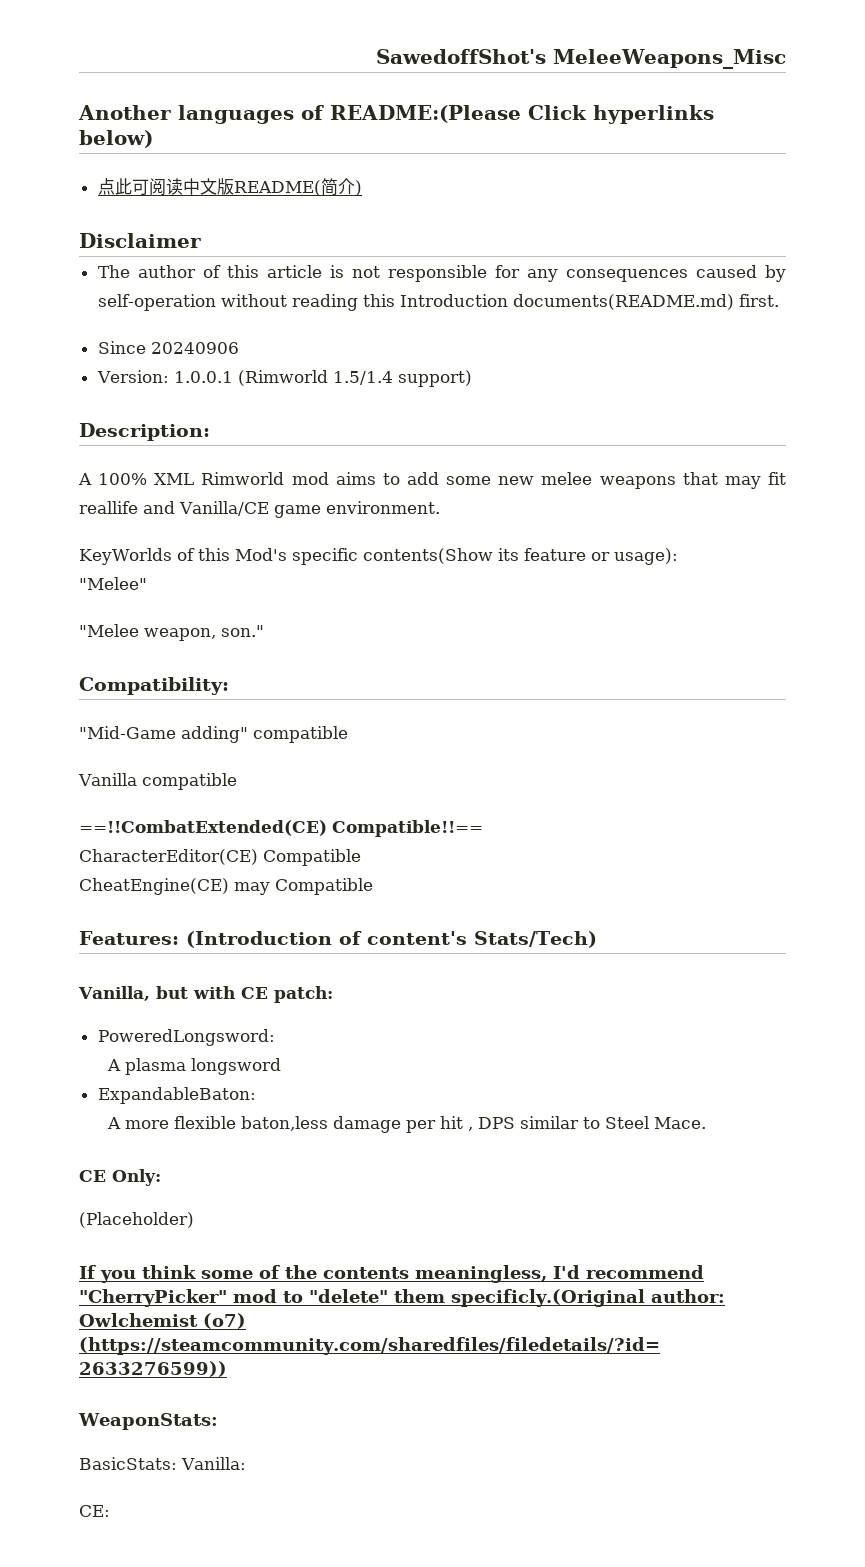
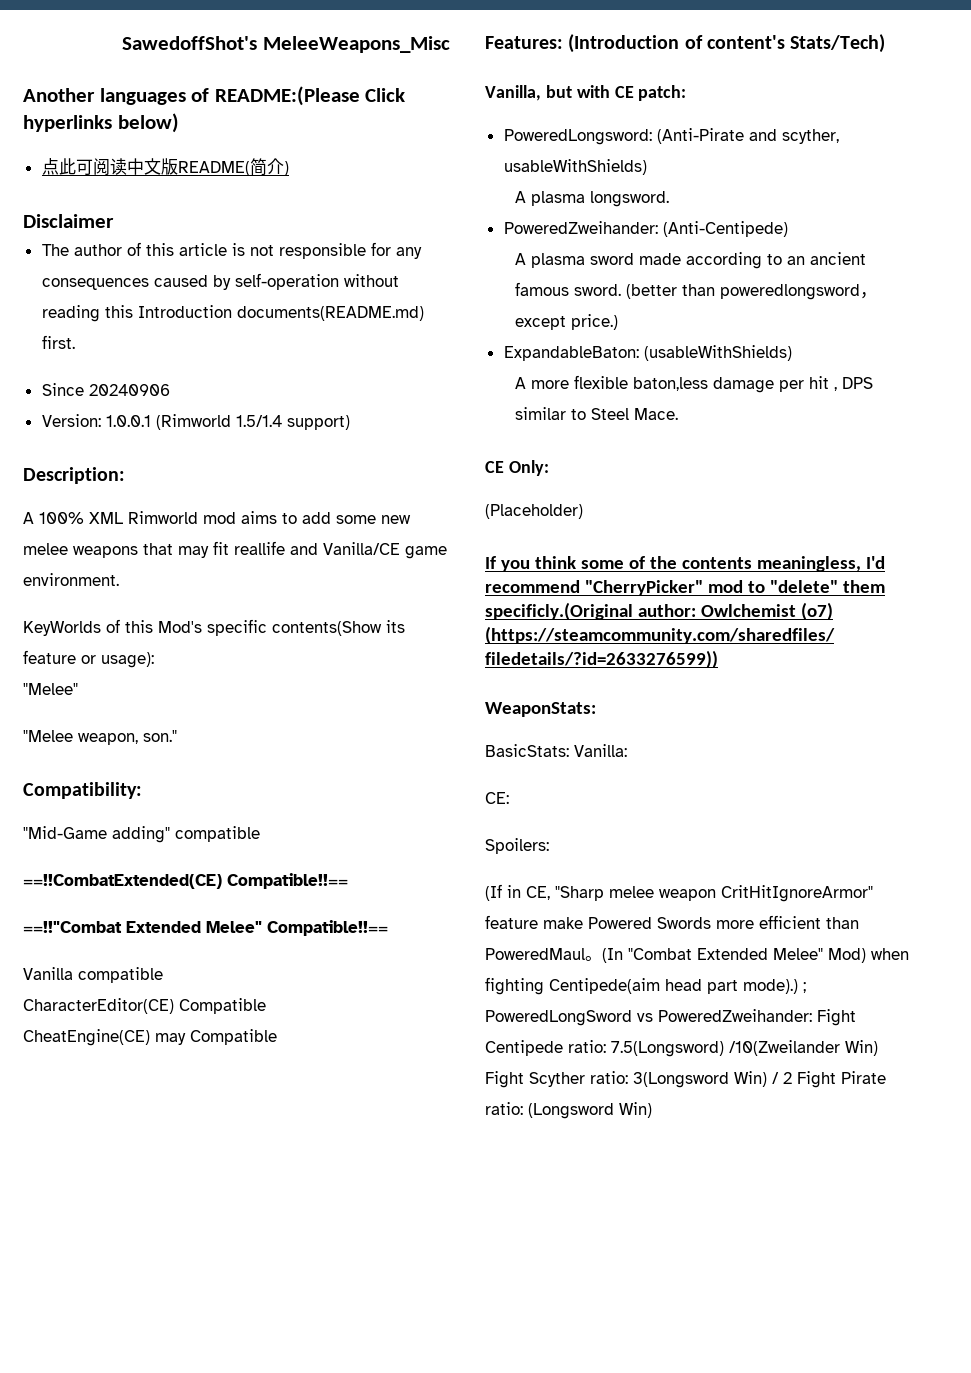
(348, 734) none -> [23,873,348,889] [23,920,388,936] // ==!!CombatExtended(CE) Compatible!!== // ==!!"Combat Extended Melee" Compatible!!==
[79,820,483,837] // ==!!CombatExtended(CE) Compatible!!== -> (163, 975) none
[106,1058,281,1075] // A plasma longsword -> [656,128,839,144] [503,159,647,175] [515,191,670,207] [503,221,788,237] [515,252,867,269] [515,282,878,300] [515,314,619,330] (Anti-Pirate and scyther, usableWithShields) // A plasma longsword. // PoweredZweihander: (Anti-Centipede) // A plasma sword made according to an ancient famous sword. (better than poweredlongsword，except price.)
(256, 1095) none -> [643,345,792,361] (usableWithShields)
(110, 1511) none -> [485,838,549,854] [485,884,873,902] [485,915,859,929] [485,948,909,963] [485,977,806,995] [485,1009,856,1026] [485,1040,878,1057] [485,1071,886,1088] [485,1102,652,1119] // Spoilers: // (If in CE, "Sharp melee weapon CritHitIgnoreArmor" feature make Powered Swords more efficient than PoweredMaul。(In "Combat Extended Melee" Mod) when fighting Centipede(aim head part mode).) ; PoweredLongSword vs PoweredZweihander: Fight Centipede ratio: 7.5(Longsword) /10(Zweilander Win) Fight Scyther ratio: 3(Longsword Win) / 2 Fight Pirate ratio: (Longsword Win)

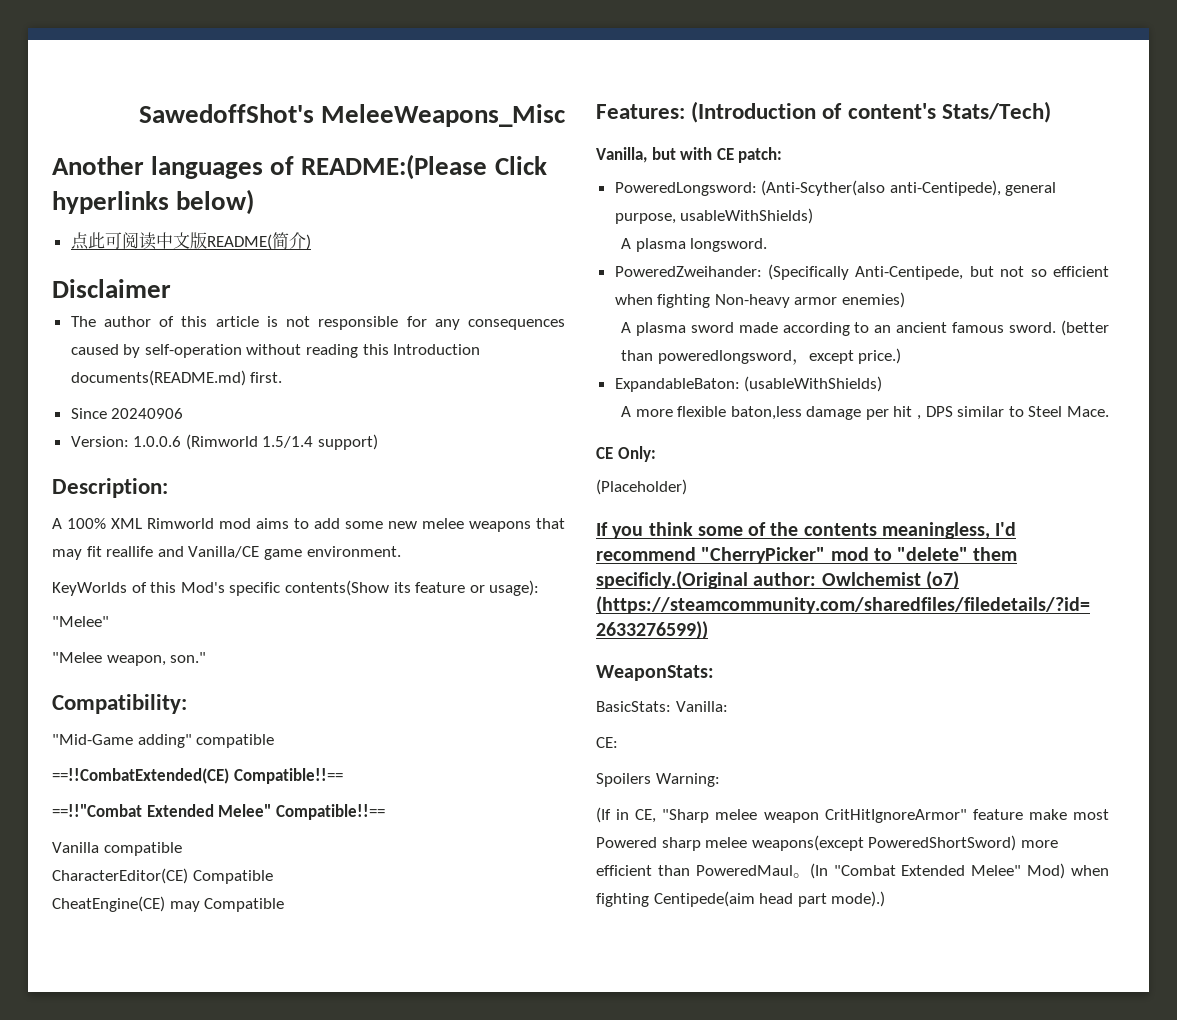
[105,415,151,427] 1.0.0.1 -> [133,436,182,447] 1.0.0.6
[656,128,839,144] (Anti-Pirate and scyther, -> [761,180,1057,196] [614,213,676,224] (Anti-Scyther(also anti-Centipede), general purpose,
[662,221,788,237] (Anti-Centipede) -> [768,264,1109,280] [614,292,906,308] (Specifically Anti-Centipede, but not so efficient when fighting Non-heavy armor enemies)
[485,838,549,854] Spoilers: -> [596,773,720,787] Spoilers Warning:
[588,917,711,929] Powered Swords -> [1073,809,1109,820] [596,835,1017,851] most Powered sharp melee weapons(except PoweredShortSword)
[803,982,806,993] [485,1009,856,1026] [485,1040,878,1057] [485,1071,886,1088] [485,1102,652,1119] ; PoweredLongSword vs PoweredZweihander: Fight Centipede ratio: 7.5(Longsword) /10(Zweilander Win) Fight Scyther ratio: 3(Longsword Win) / 2 Fight Pirate ratio: (Longsword Win) -> (886, 899) none

